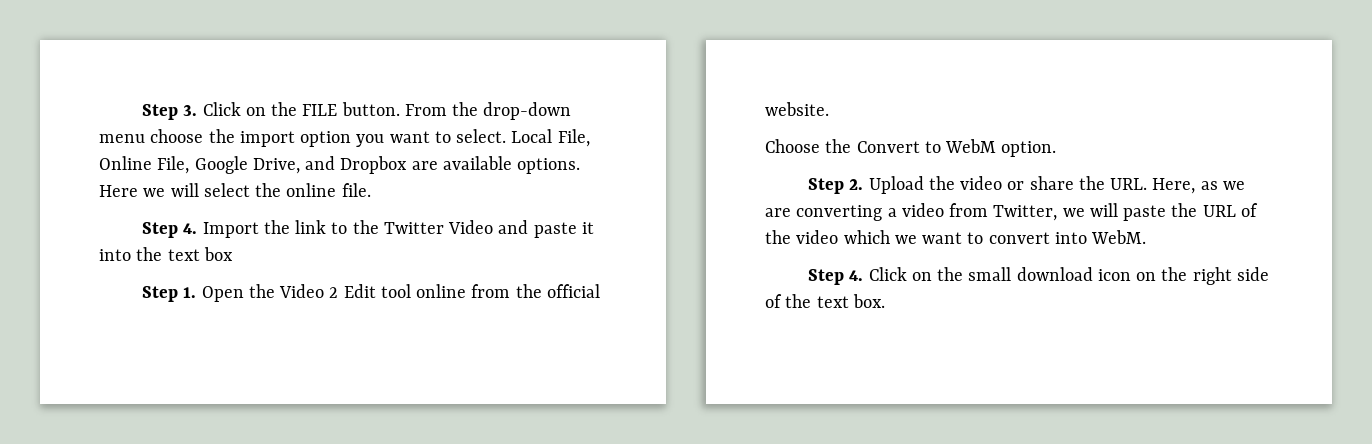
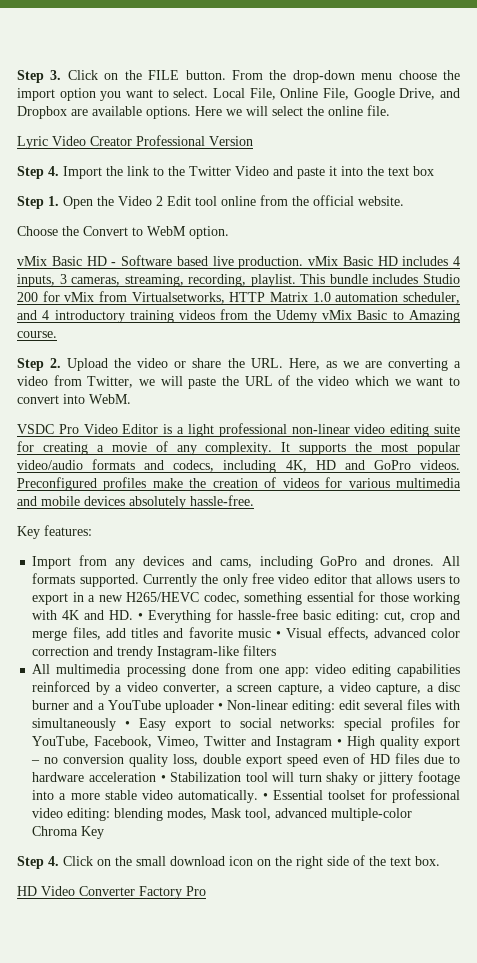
(371, 190) none -> [17,135,253,149] // Lyric Video Creator Professional Version
(1057, 149) none -> [17,255,460,269] [17,274,460,287] [17,291,461,304] [17,309,460,323] [17,331,57,338] // vMix Basic HD - Software based live production. vMix Basic HD includes 4 inputs, 3 cameras, streaming, recording, playlist. This bundle includes Studio 200 for vMix from Virtualsetworks, HTTP Matrix 1.0 automation scheduler, and 4 introductory training videos from the Udemy vMix Basic to Amazing course.
(1147, 237) none -> [17,423,460,437] [17,441,461,455] [17,459,460,473] [17,477,462,491] [17,495,254,509] [17,525,92,539] [32,555,461,569] [32,573,460,587] [32,591,460,605] [32,609,461,623] [32,627,461,641] [32,645,277,659] [32,663,460,677] [32,681,461,695] [32,699,461,713] [32,717,460,731] [32,736,461,749] [31,753,460,767] [32,771,461,785] [32,789,461,803] [32,808,413,821] [32,826,105,839] // VSDC Pro Video Editor is a light professional non-linear video editing suite for creating a movie of any complexity. It supports the most popular video/audio formats and codecs, including 4K, HD and GoPro videos. Preconfigured profiles make the creation of videos for various multimedia and mobile devices absolutely hassle-free. // Key features: // Import from any devices and cams, including GoPro and drones. All formats supported. Сurrently the only free video editor that allows users to export in a new H265/HEVC codec, something essential for those working with 4K and HD. • Everything for hassle-free basic editing: cut, crop and merge files, add titles and favorite music • Visual effects, advanced color correction and trendy Instagram-like filters // All multimedia processing done from one app: video editing capabilities reinforced by a video converter, a screen capture, a video capture, a disc burner and a YouTube uploader • Non-linear editing: edit several files with simultaneously • Easy export to social networks: special profiles for YouTube, Facebook, Vimeo, Twitter and Instagram • High quality export – no conversion quality loss, double export speed even of HD files due to hardware acceleration • Stabilization tool will turn shaky or jittery footage into a more stable video automatically. • Essential toolset for professional video editing: blending modes, Mask tool, advanced multiple-color Chroma Key
(885, 301) none -> [17,886,206,899] // HD Video Converter Factory Pro

